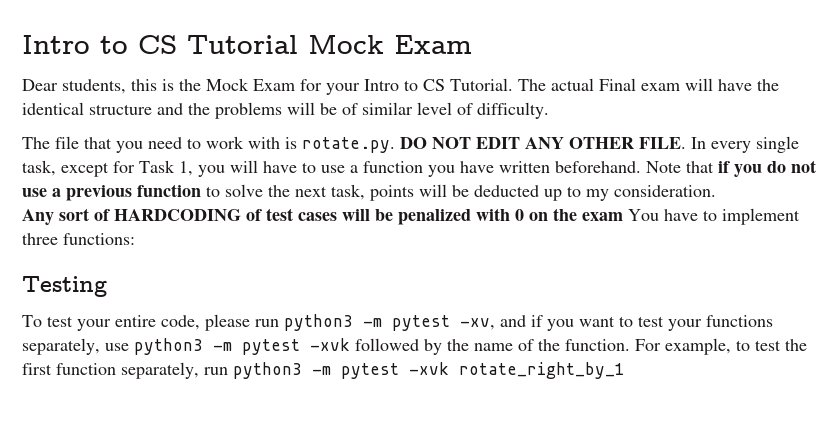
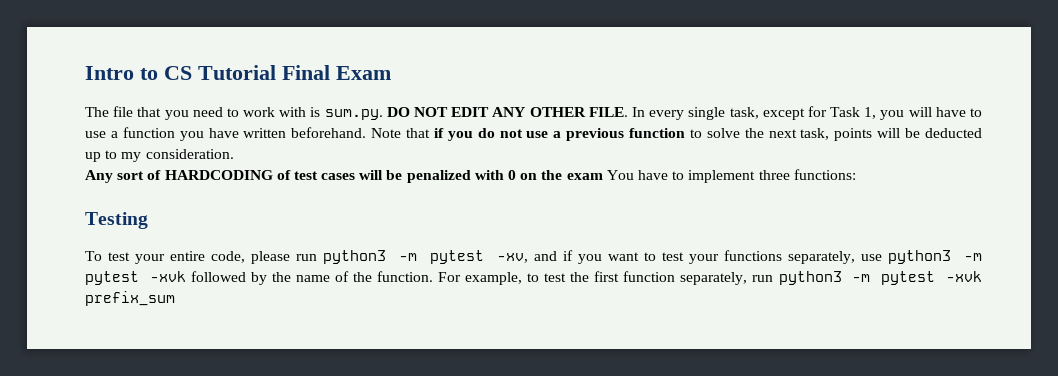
[308,35,472,54] [22,78,779,95] [22,102,549,119] Mock Exam // Dear students, this is the Mock Exam for your Intro to CS Tutorial. The actual Final exam will have the identical structure and the problems will be of similar level of difficulty. -> [282,65,391,80] Final Exam
[302,137,395,153] rotate.py. -> [324,109,383,120] sum.py.
[459,362,625,379] rotate_right_by_1 -> [85,291,175,306] prefix_sum

